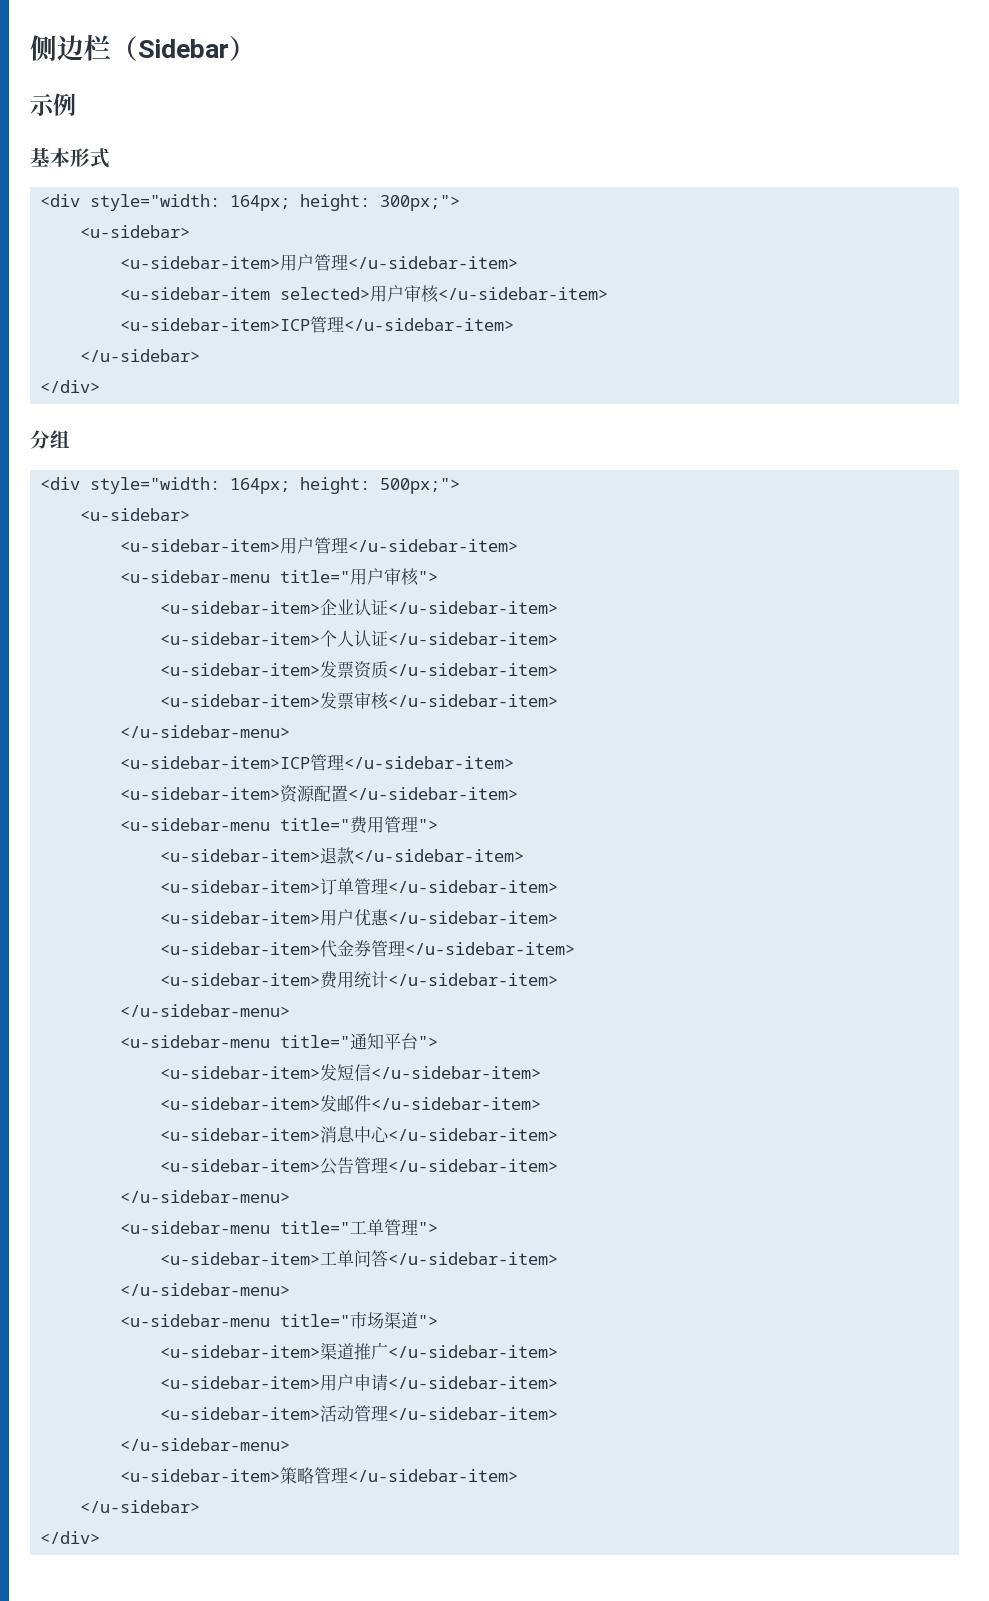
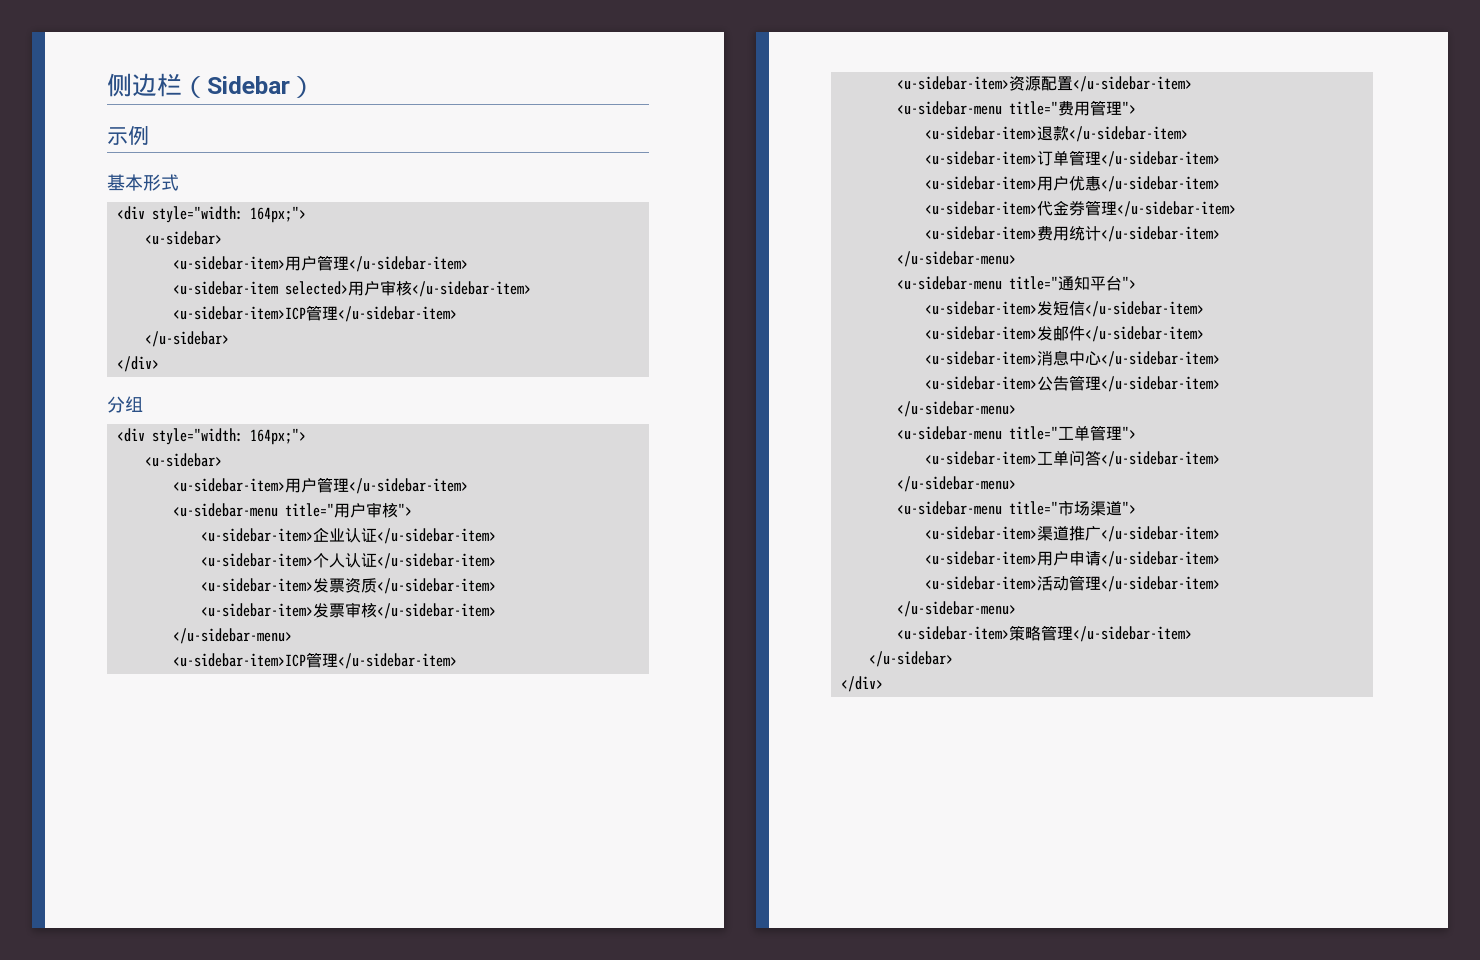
[230,194,461,211] 164px; height: 300px;"> -> [250,206,307,223] 164px;">
[230,477,461,494] 164px; height: 500px;"> -> [250,428,307,445] 164px;">

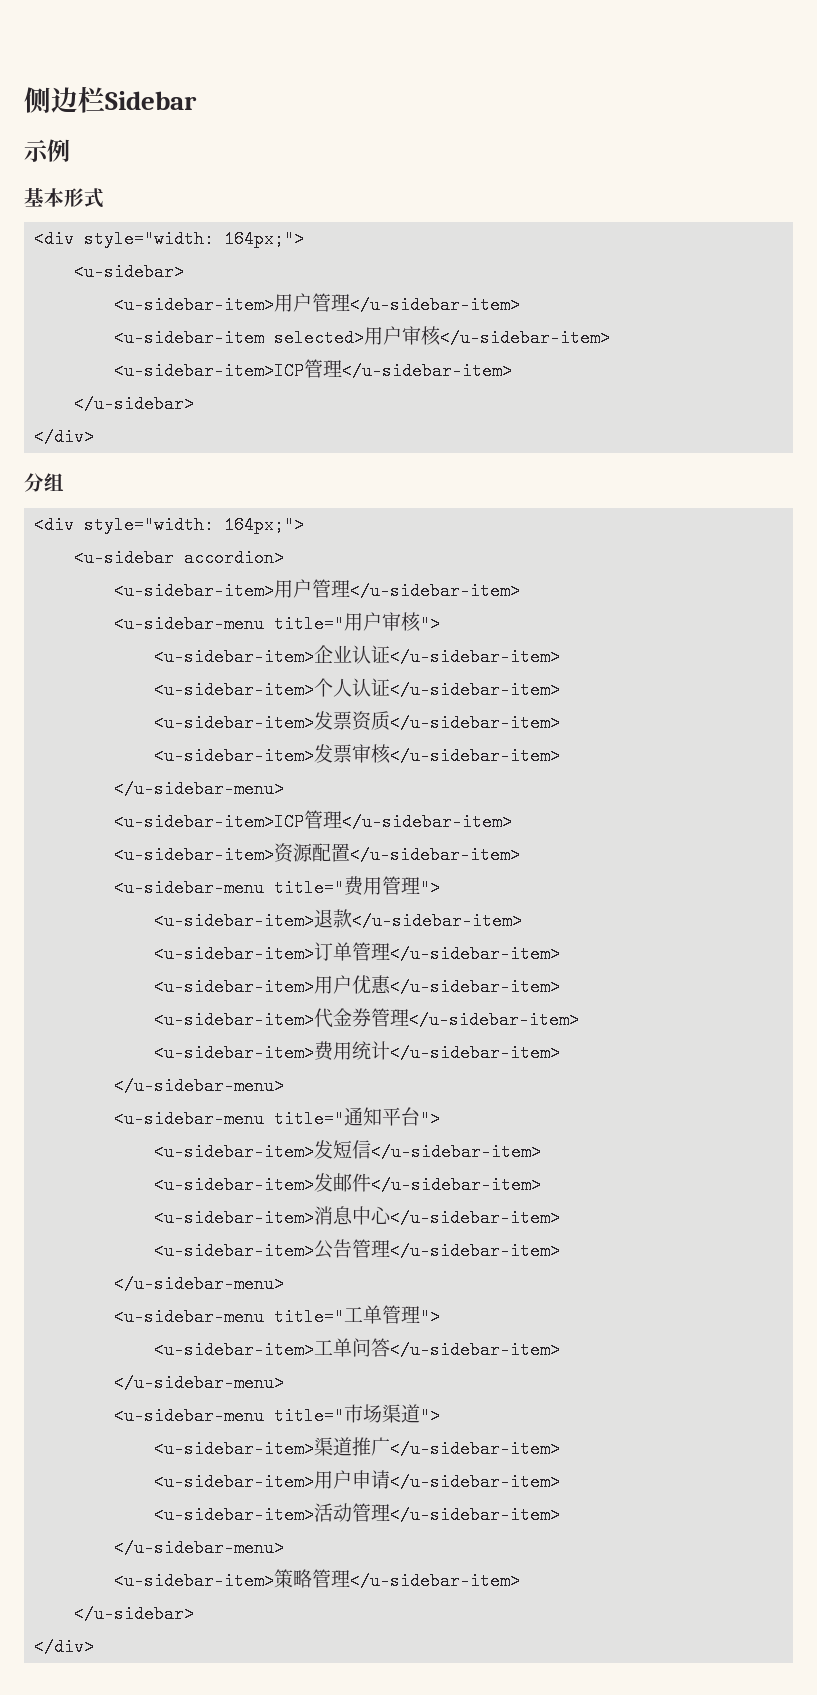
[182,76,207,98] （ -> (105, 99) none
[290,76,315,98] ） -> (197, 100) none
[145,453,223,467] <u-sidebar> -> [74,549,285,567] <u-sidebar accordion>

